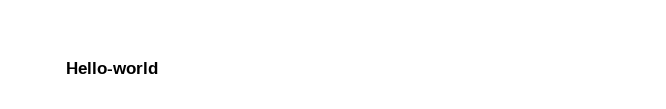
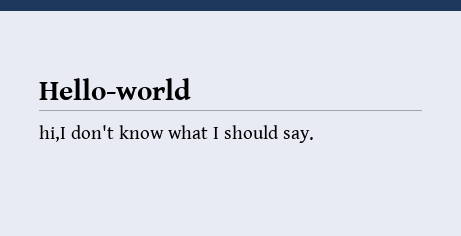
(158, 68) none -> [39,125,314,143] // hi,I don't know what I should say.

